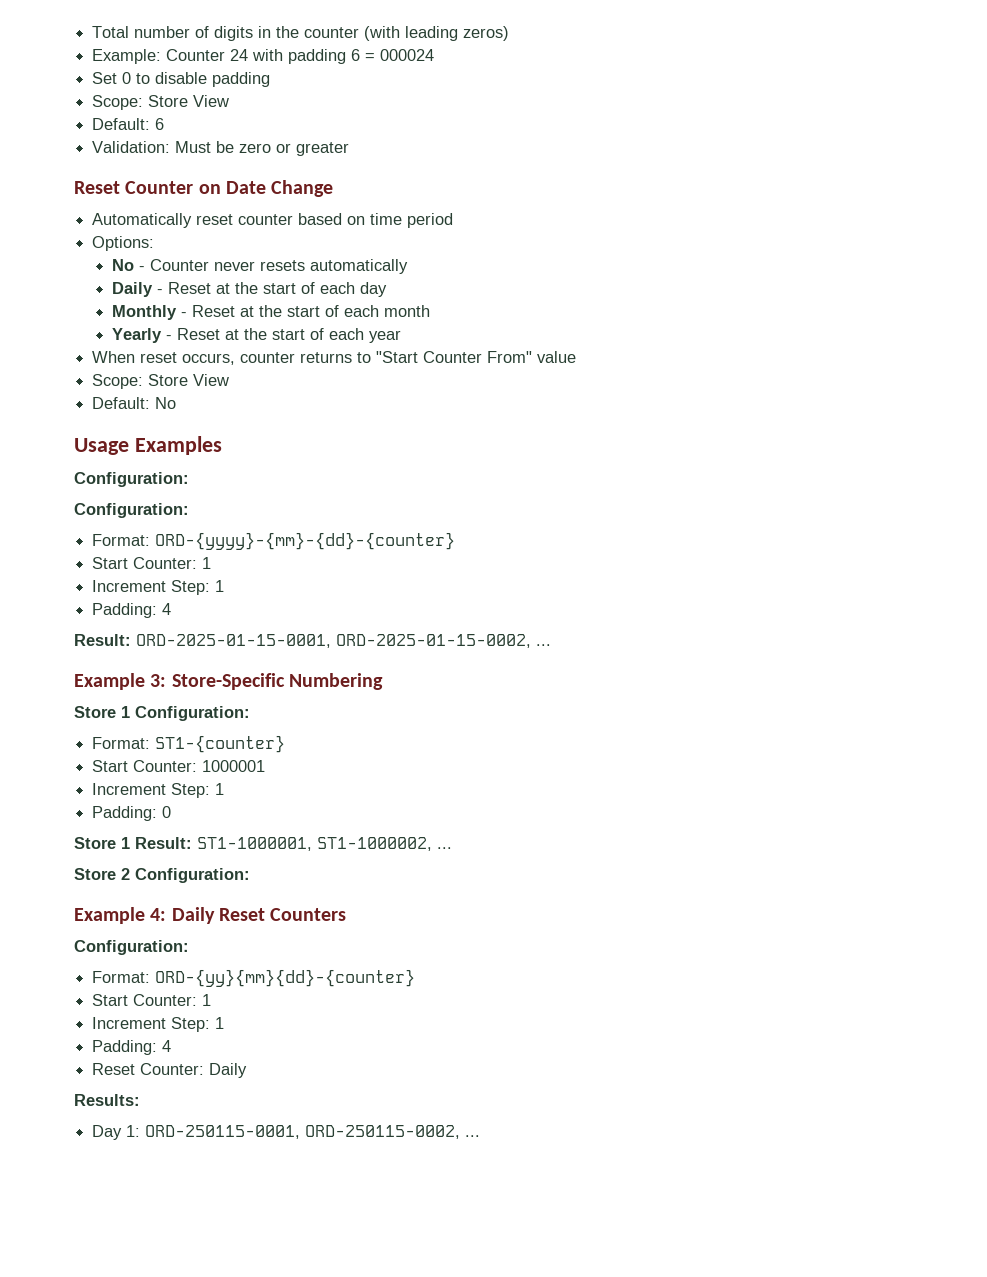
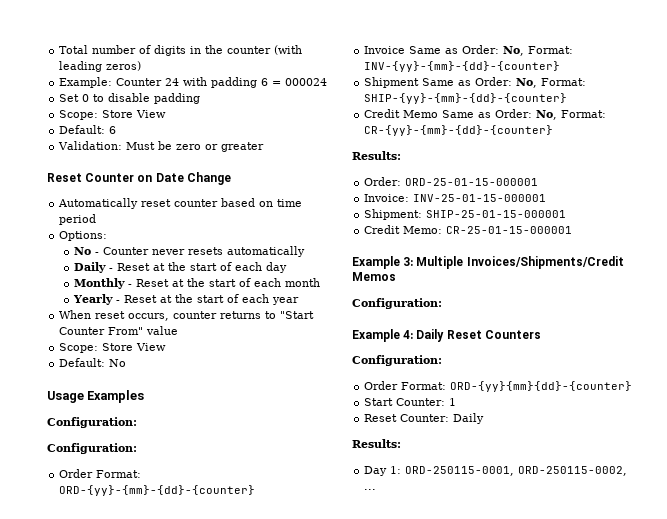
[92,532,456,550] [92,557,212,569] [92,580,225,595] [92,603,172,618] [74,634,551,648] [74,673,383,690] [74,706,250,721] [92,735,286,753] [92,760,266,772] [92,783,225,798] [92,806,172,821] [74,837,452,851] [74,868,130,880] Format: ORD-{yyyy}-{mm}-{dd}-{counter} // Start Counter: 1 // Increment Step: 1 // Padding: 4 // Result: ORD-2025-01-15-0001, ORD-2025-01-15-0002, ... // Example 3: Store-Specific Numbering // Store 1 Configuration: // Format: ST1-{counter} // Start Counter: 1000001 // Increment Step: 1 // Padding: 0 // Store 1 Result: ST1-1000001, ST1-1000002, ... // Store 2 -> [59,469,142,478] [59,485,256,496] [364,45,574,56] [364,61,561,72] [364,77,587,88] [364,93,568,104] [364,109,607,120] [364,125,554,136] [352,151,401,160] [364,177,539,186] [364,194,547,202] [364,209,567,220] [364,225,573,234] [352,256,624,269] [352,272,396,281] Order Format: ORD-{yy}-{mm}-{dd}-{counter} // Invoice Same as Order: No, Format: INV-{yy}-{mm}-{dd}-{counter} // Shipment Same as Order: No, Format: SHIP-{yy}-{mm}-{dd}-{counter} // Credit Memo Same as Order: No, Format: CR-{yy}-{mm}-{dd}-{counter} // Results: // Order: ORD-25-01-15-000001 // Invoice: INV-25-01-15-000001 // Shipment: SHIP-25-01-15-000001 // Credit Memo: CR-25-01-15-000001 // Example 3: Multiple Invoices/Shipments/Credit Memos //
(189, 947) none -> [364,381,399,390] Order
[92,1017,225,1032] [92,1040,172,1055] // Increment Step: 1 // Padding: 4 -> (457, 402) none

